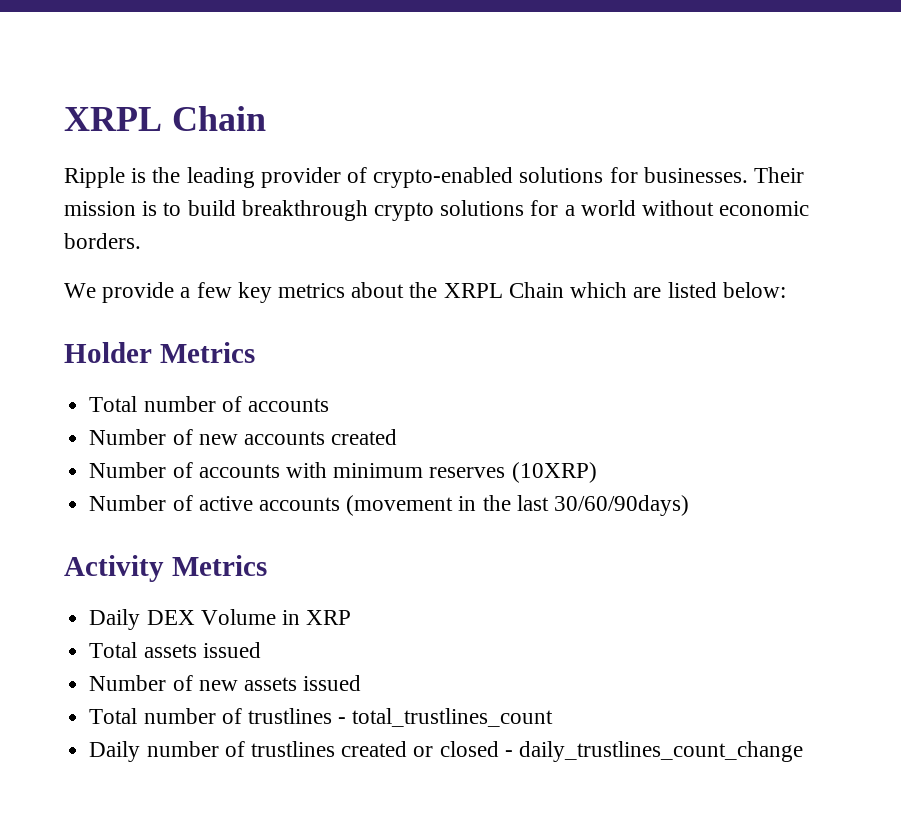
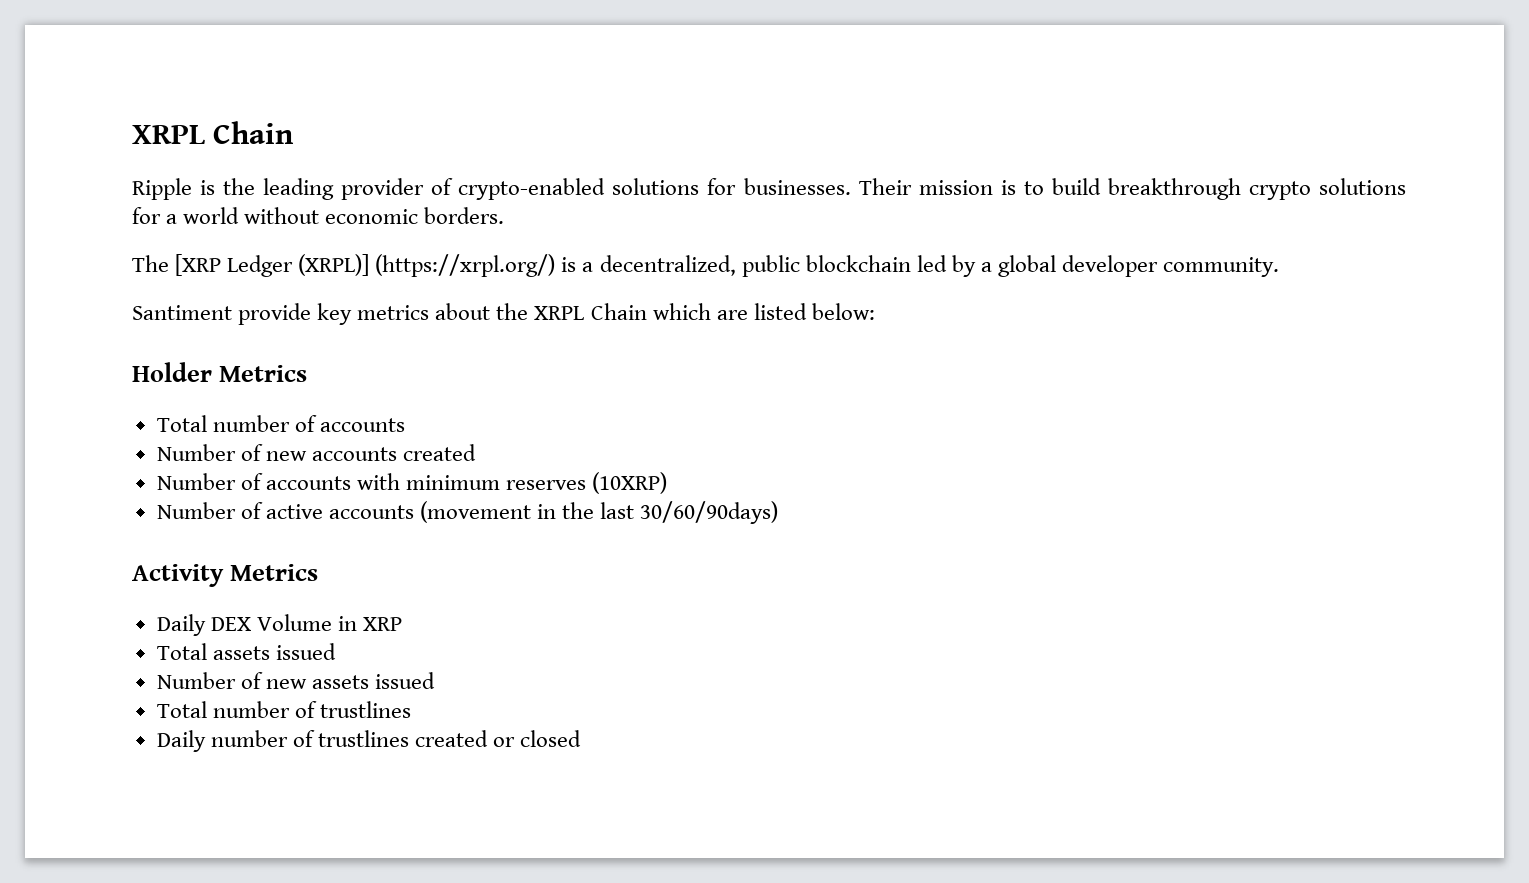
[64,282,232,303] We provide a few -> [132,254,1280,277] [132,303,312,325] The [XRP Ledger (XRPL)] (https://xrpl.org/) is a decentralized, public blockchain led by a global developer community. // Santiment provide
[338,708,554,727] - total_trustlines_count -> (411, 709) none
[504,741,803,762] - daily_trustlines_count_change -> (582, 738) none

